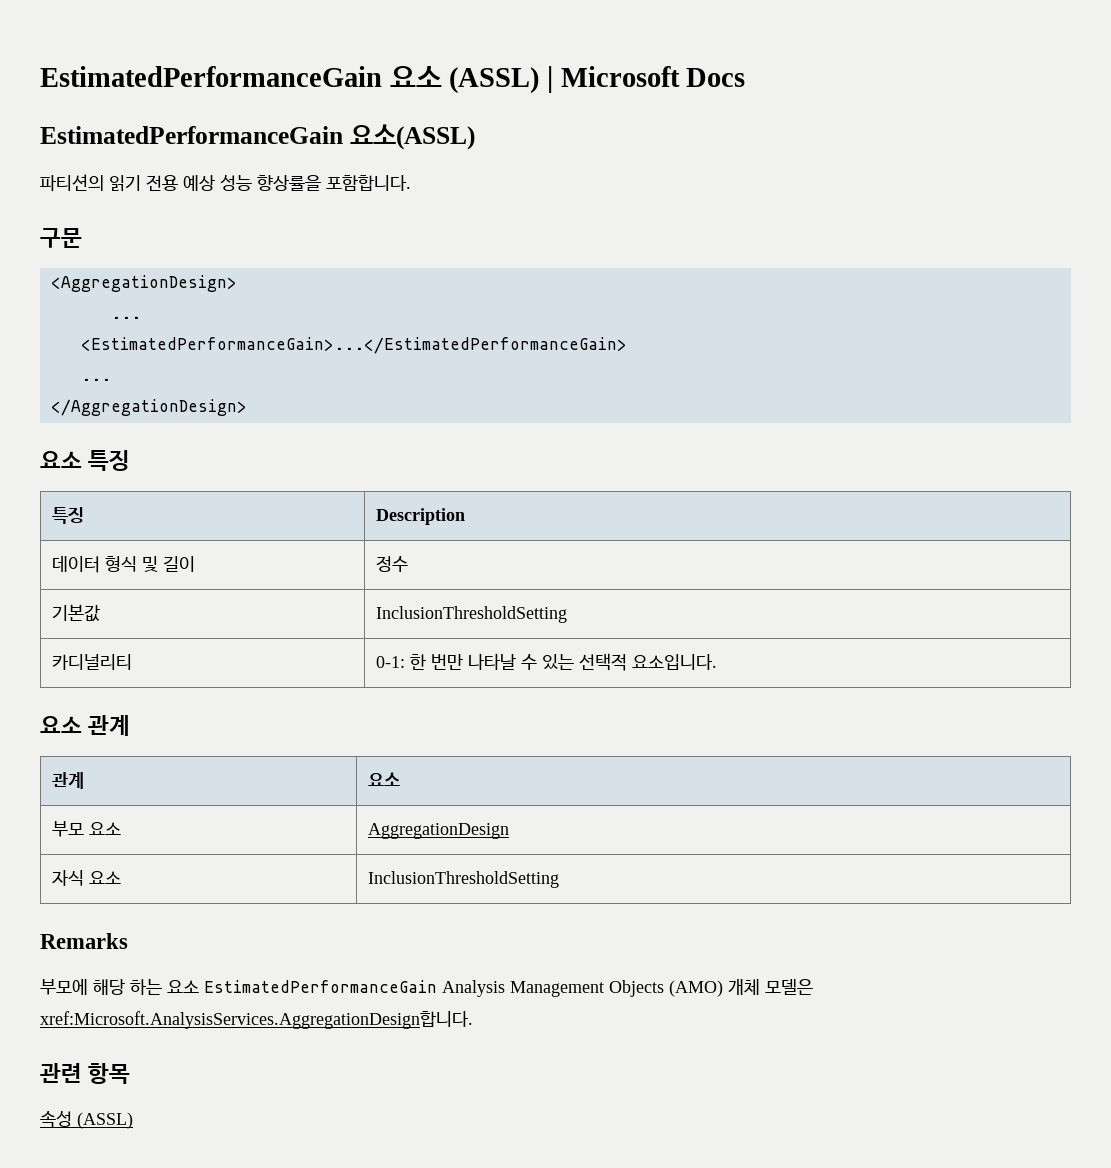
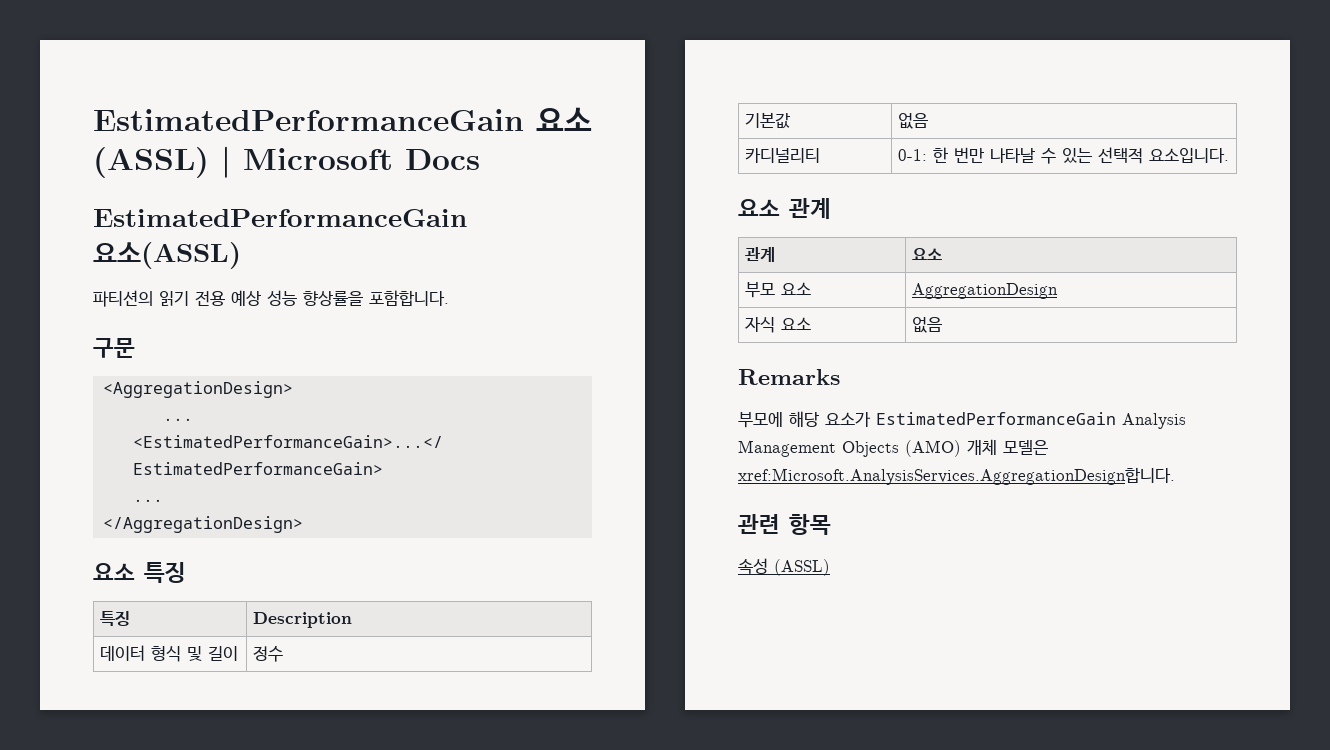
[376,606,568,623] InclusionThresholdSetting -> [898,113,929,129] 없음
[368,871,560,888] InclusionThresholdSetting -> [912,317,943,333] 없음
[130,979,199,995] 하는 요소 -> [825,412,871,427] 요소가

